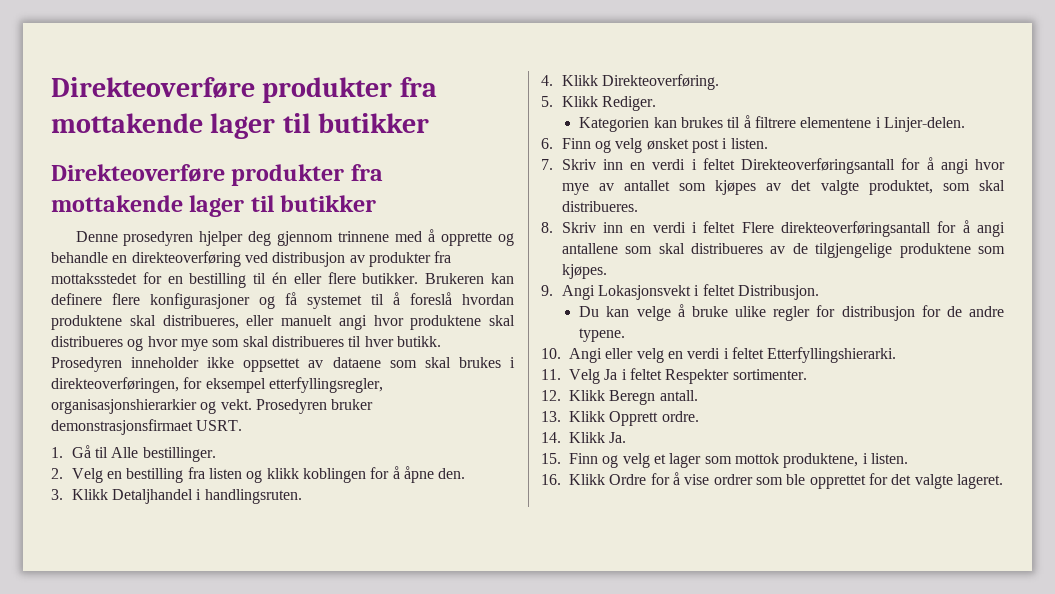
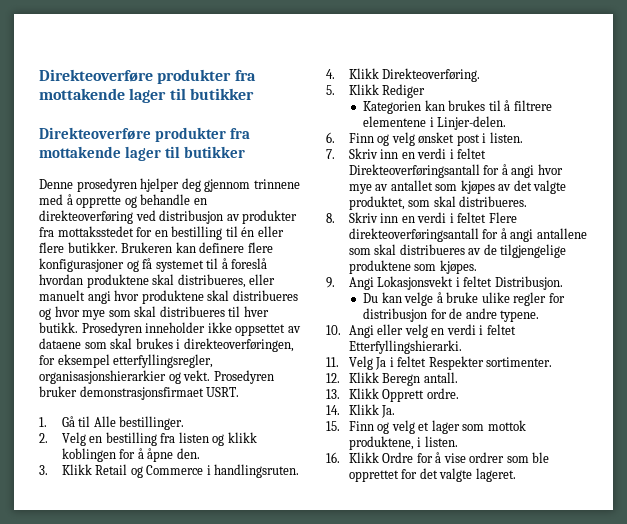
[112,489,194,504] Detaljhandel -> [95,464,204,478] Retail og Commerce
[602,96,657,111] Rediger. -> [382,84,426,98] Rediger

